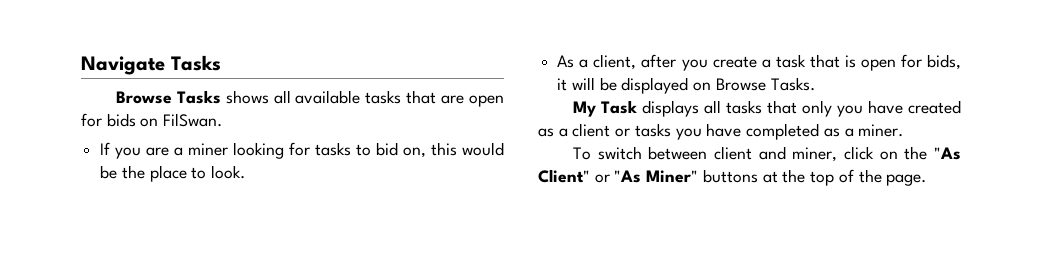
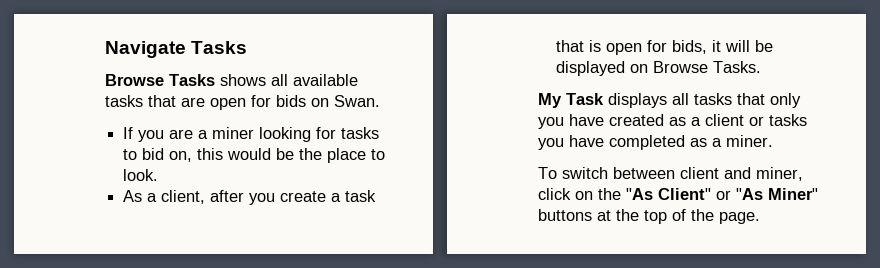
[163,113,223,127] FilSwan. -> [334,95,380,107] Swan.

